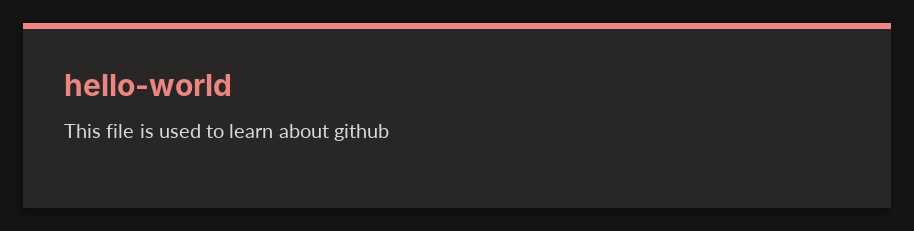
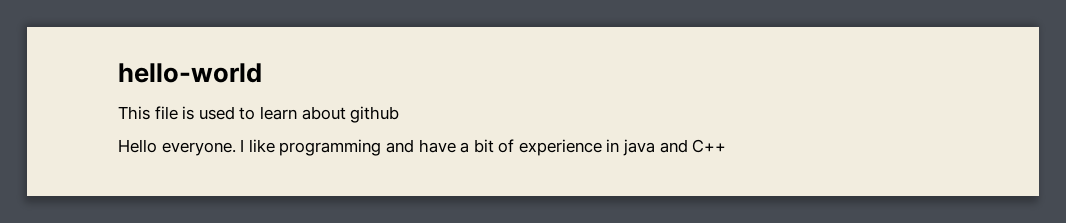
(389, 132) none -> [118,139,727,156] // Hello everyone. I like programming and have a bit of experience in java and C++

